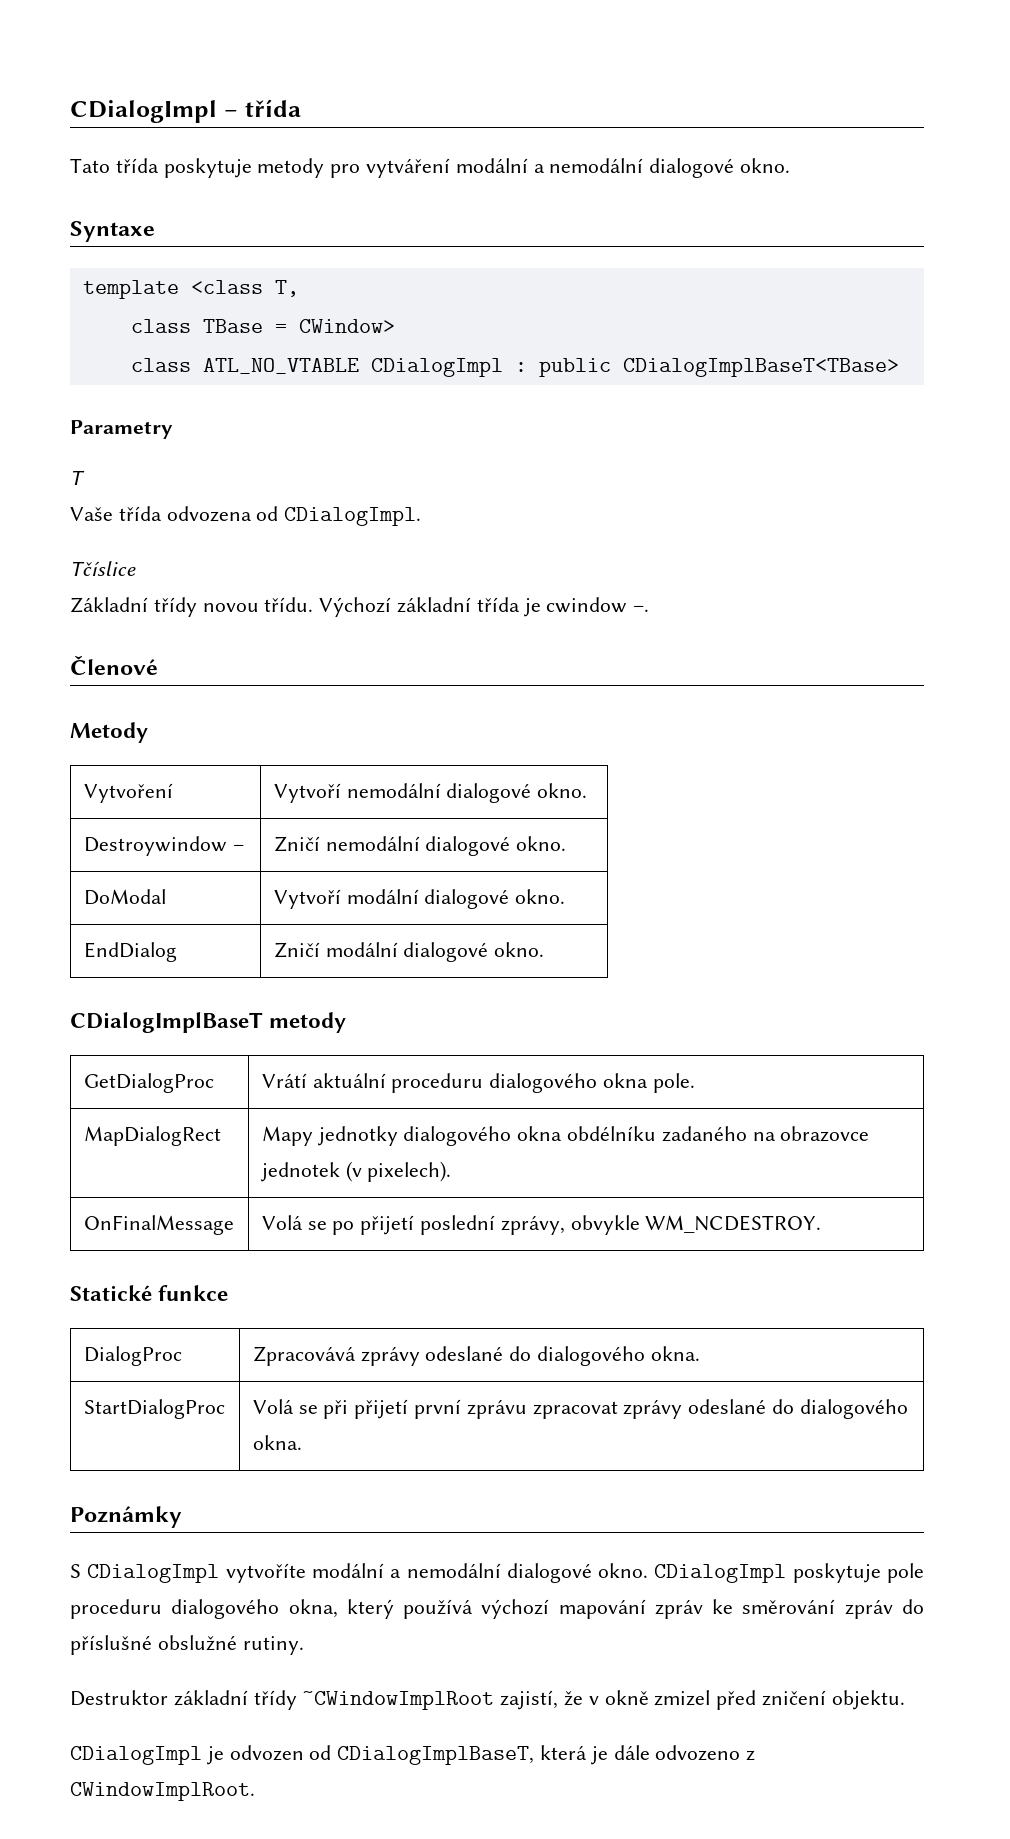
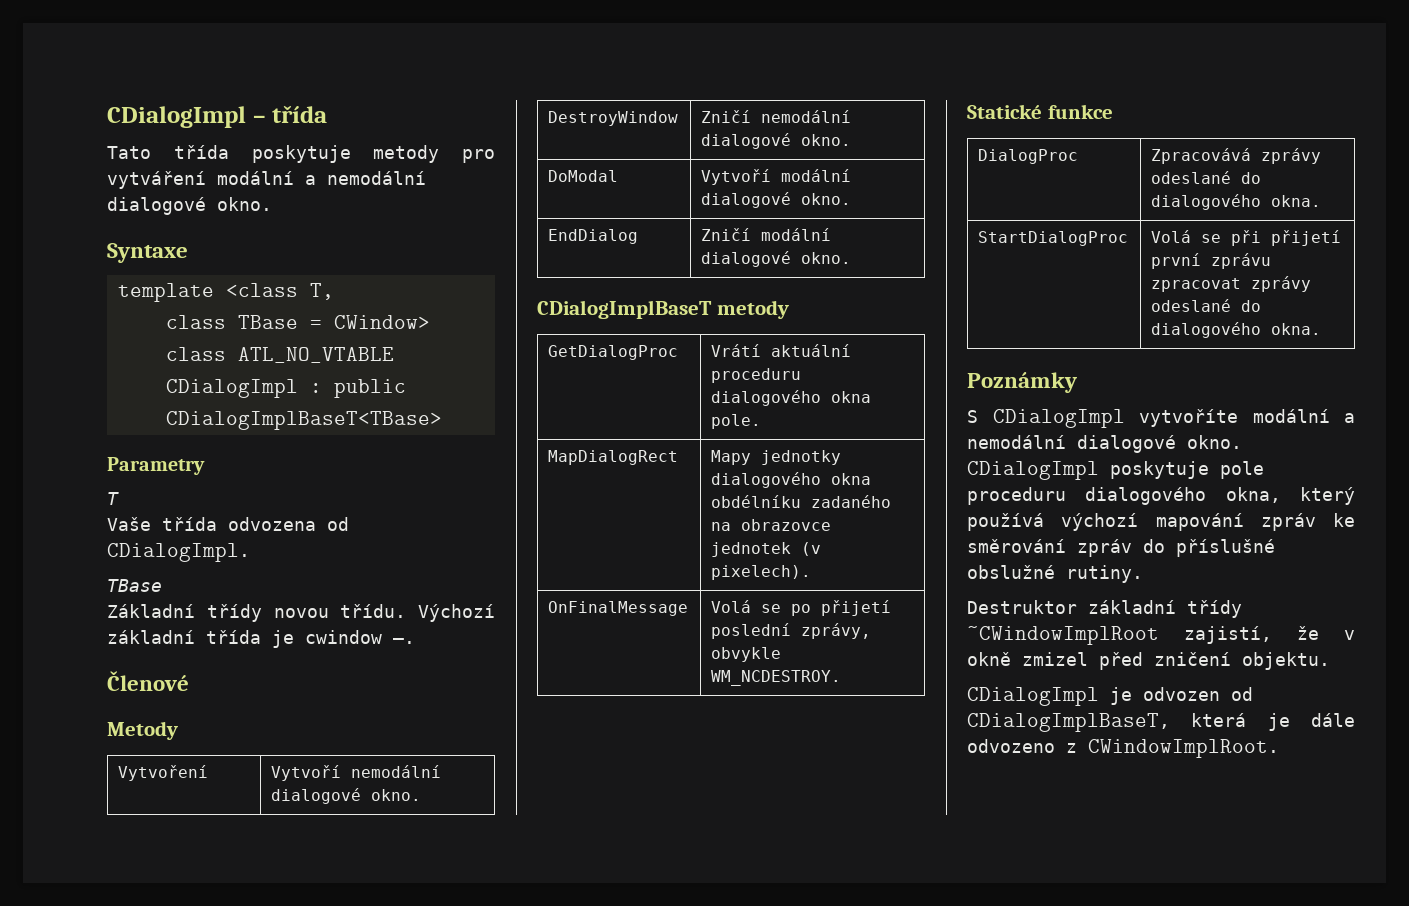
[70,561,136,576] Tčíslice -> [107,579,162,592] TBase
[83,836,244,856] Destroywindow – -> [548,111,679,126] DestroyWindow

